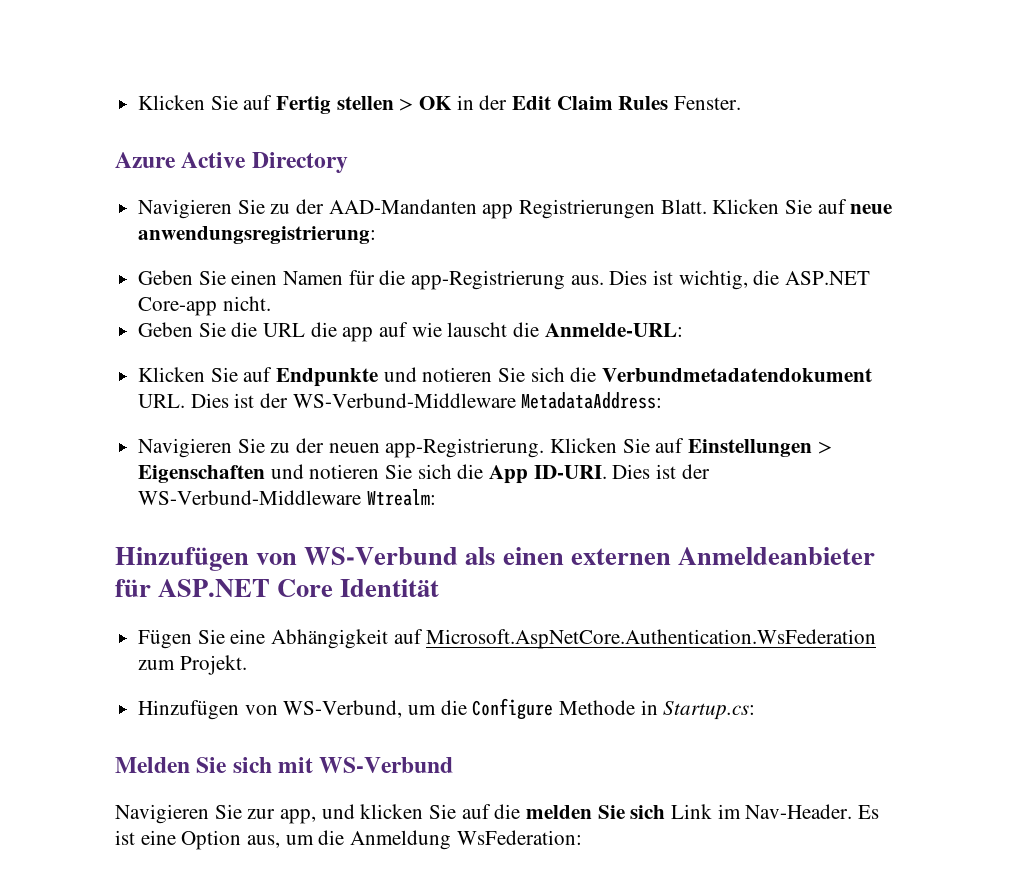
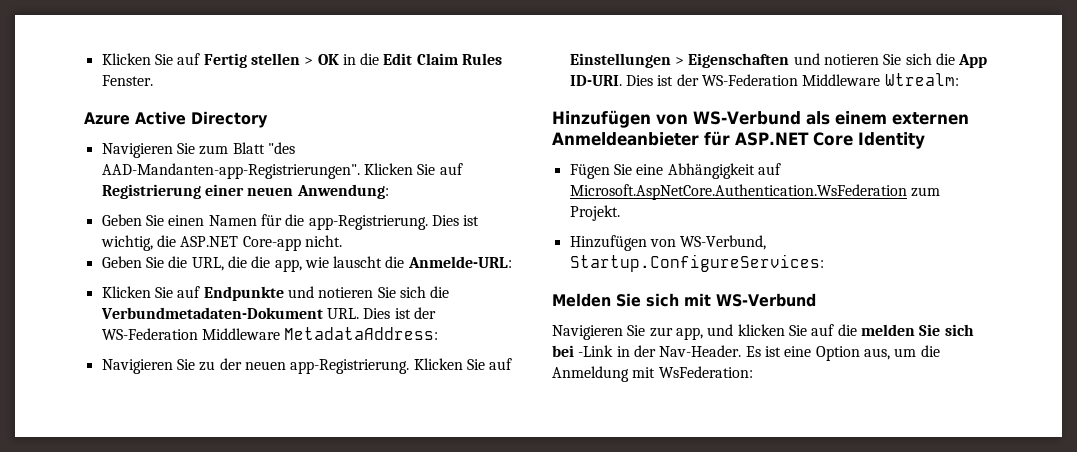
[479,95,508,110] der -> [360,53,380,65] die
[270,199,893,219] [138,226,377,244] zu der AAD-Mandanten app Registrierungen Blatt. Klicken Sie auf neue anwendungsregistrierung: -> [199,142,295,155] [101,163,463,179] [101,184,389,199] zum Blatt "des AAD-Mandanten-app-Registrierungen". Klicken Sie auf Registrierung einer neuen Anwendung:
[411,270,604,290] app-Registrierung aus. -> [308,215,428,230] app-Registrierung.
[263,322,409,342] URL die app auf -> [191,256,302,272] URL, die die app,
[602,368,873,382] Verbundmetadatendokument -> [100,307,323,319] Verbundmetadaten-Dokument
[292,393,516,408] WS-Verbund-Middleware -> [101,328,280,340] WS-Federation Middleware
[138,490,362,505] WS-Verbund-Middleware -> [701,74,881,86] WS-Federation Middleware
[502,547,564,565] einen -> [834,111,887,125] einem
[340,579,440,597] Identität -> [857,132,925,149] Identity
[408,698,756,720] um die Configure Methode in Startup.cs: -> [569,254,824,272] Startup.ConfigureServices:
[671,804,741,819] Link im -> [552,345,656,357] bei -Link in der
(452, 840) none -> [632,367,656,378] mit

